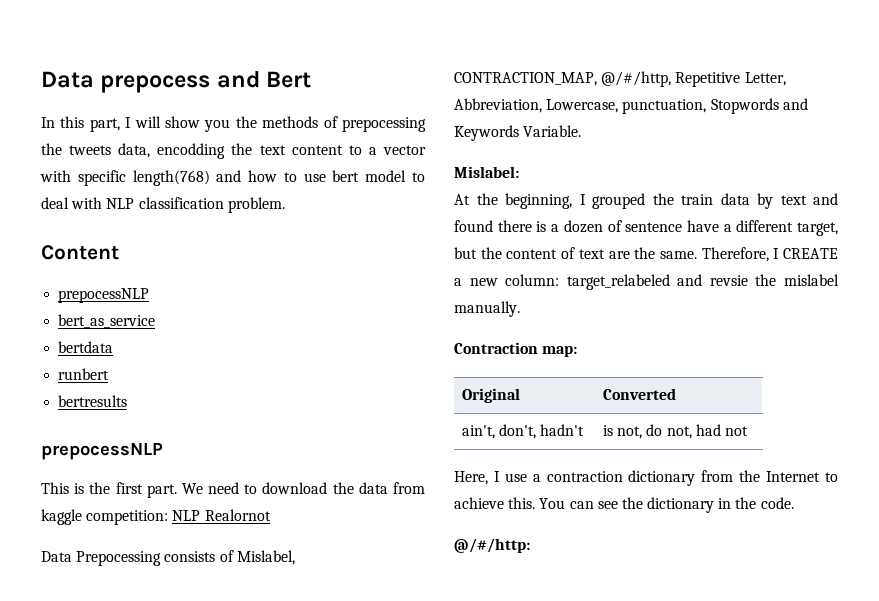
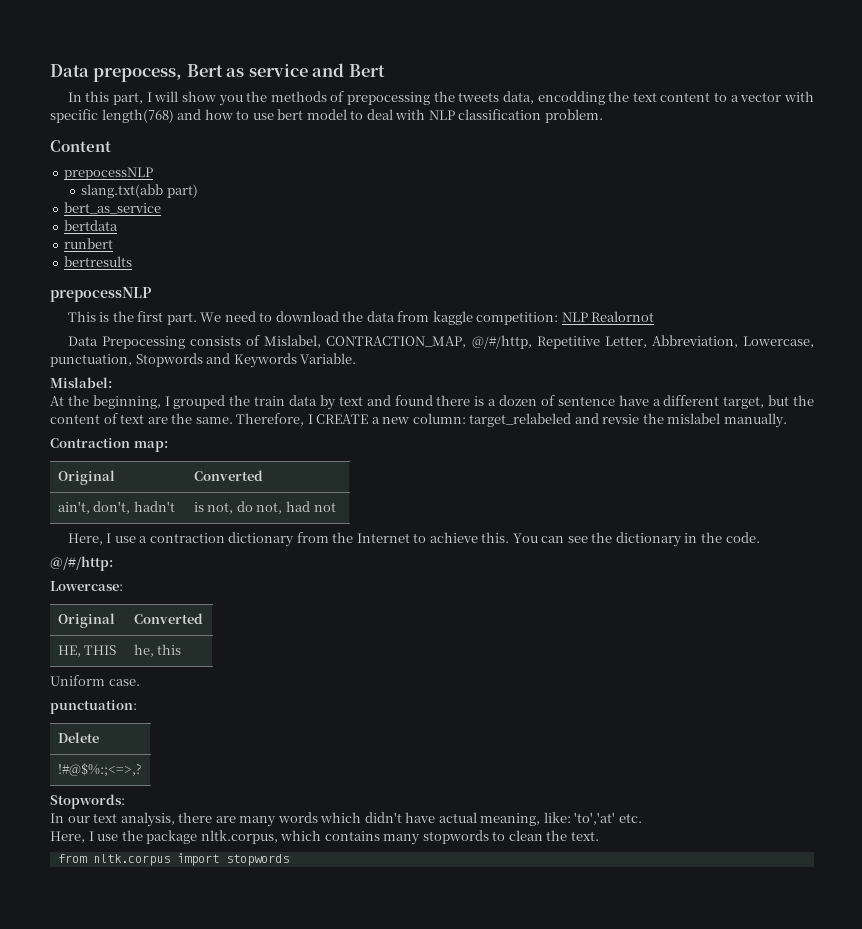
[41,71,211,93] Data prepocess -> [50,64,308,82] Data prepocess, Bert as service
(150, 295) none -> [81,184,198,198] // slang.txt(abb part)
(530, 545) none -> [50,581,123,591] [57,613,115,628] [133,613,203,624] [57,645,117,657] [133,644,182,657] [50,675,140,686] [50,700,137,714] [57,732,99,743] [57,763,142,777] [50,794,125,809] [50,812,642,827] [50,830,599,845] [57,853,289,866] // Lowercase: // Original | Converted // HE, THIS | he, this // Uniform case. // punctuation: // Delete // !#@$%:;<=>,? // Stopwords: // In our text analysis, there are many words which didn't have actual meaning, like: 'to','at' etc. // Here, I use the package nltk.corpus, which contains many stopwords to clean the text. // from nltk.corpus import stopwords

